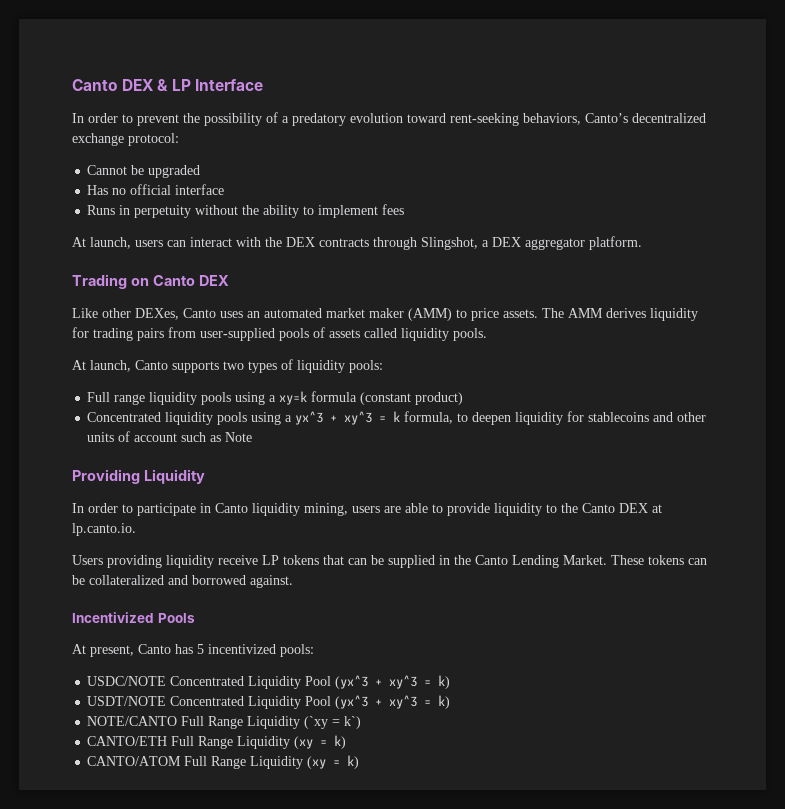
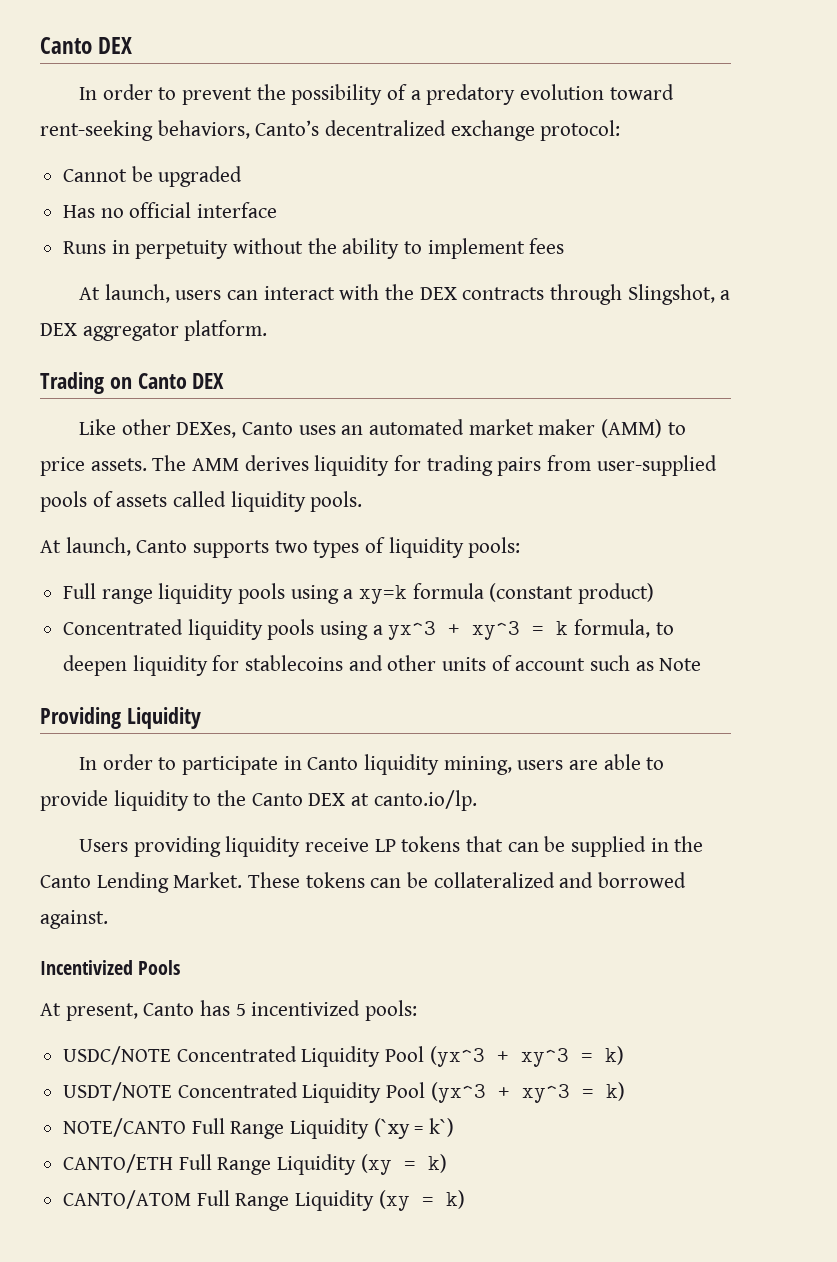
[72,79,263,91] Canto DEX & LP Interface -> [40,37,133,54] Canto DEX
[72,523,136,536] lp.canto.io. -> [373,790,477,811] canto.io/lp.

